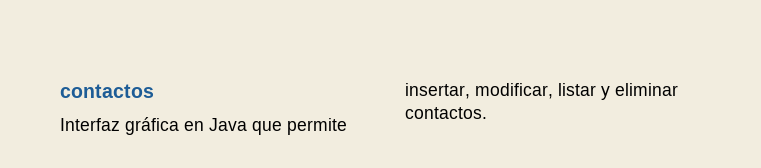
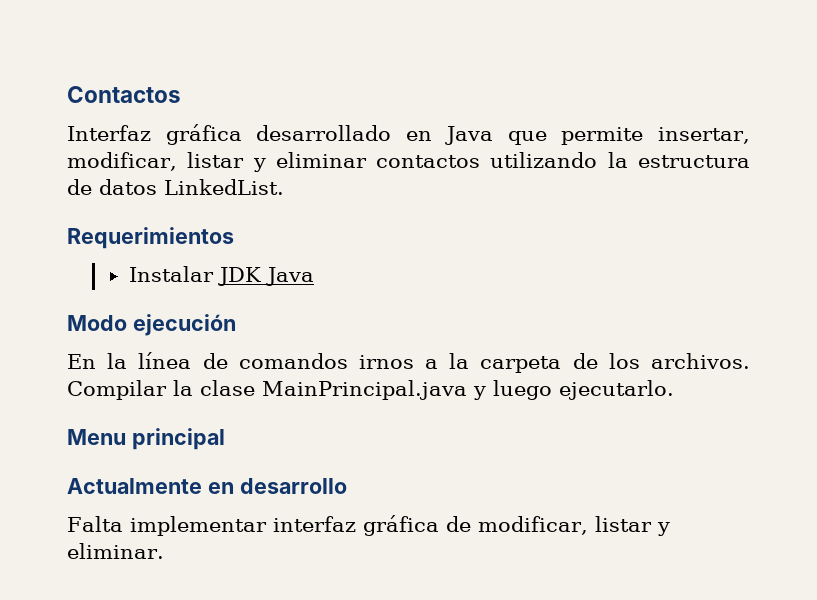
[60,84,154,98] contactos -> [67,86,181,103] Contactos
(179, 126) none -> [256,125,392,141] desarrollado
[405,107,487,119] contactos. -> [376,152,750,168] [67,179,284,195] [67,227,234,249] [128,266,314,286] [67,314,236,336] [67,352,750,373] [67,380,674,400] [67,428,225,450] [67,478,347,494] [67,515,670,536] [67,543,164,559] contactos utilizando la estructura de datos LinkedList. // Requerimientos // Instalar JDK Java // Modo ejecución // En la línea de comandos irnos a la carpeta de los archivos. Compilar la clase MainPrincipal.java y luego ejecutarlo. // Menu principal // Actualmente en desarrollo // Falta implementar interfaz gráfica de modificar, listar y eliminar.

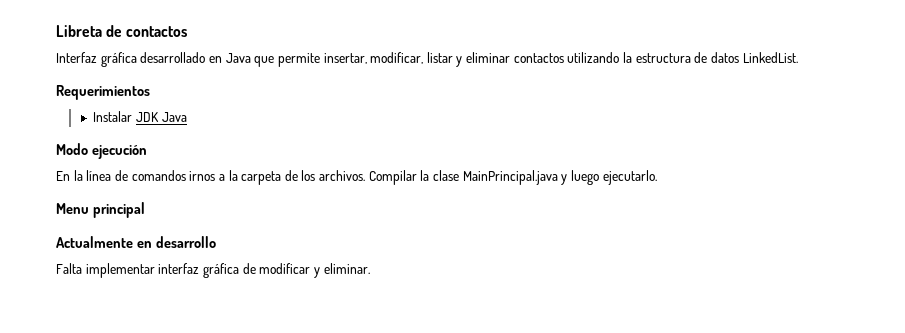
[67,86,181,103] Contactos -> [56,25,188,37] Libreta de contactos
[477,516,652,535] modificar, listar -> [259,263,311,274] modificar

